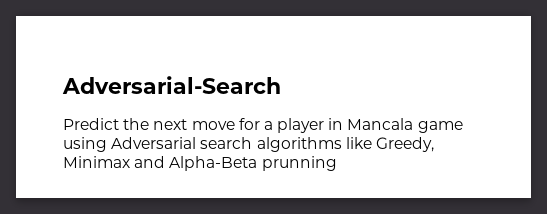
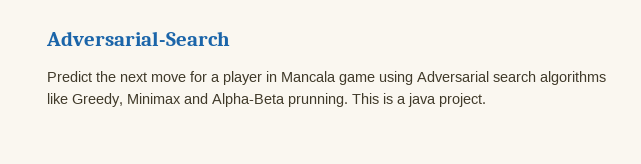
[261,156,337,171] prunning -> [288,93,486,107] prunning. This is a java project.

